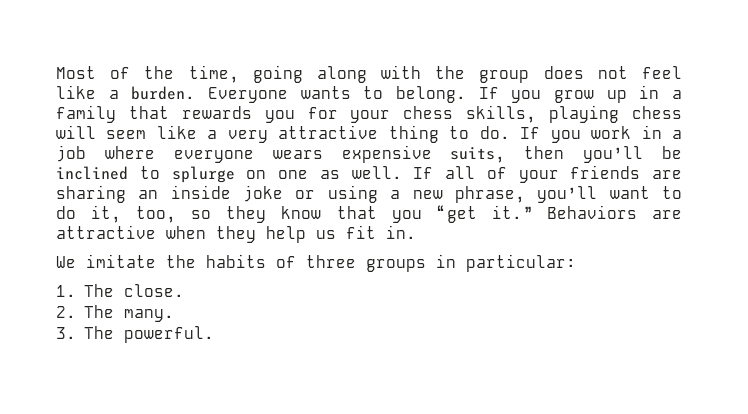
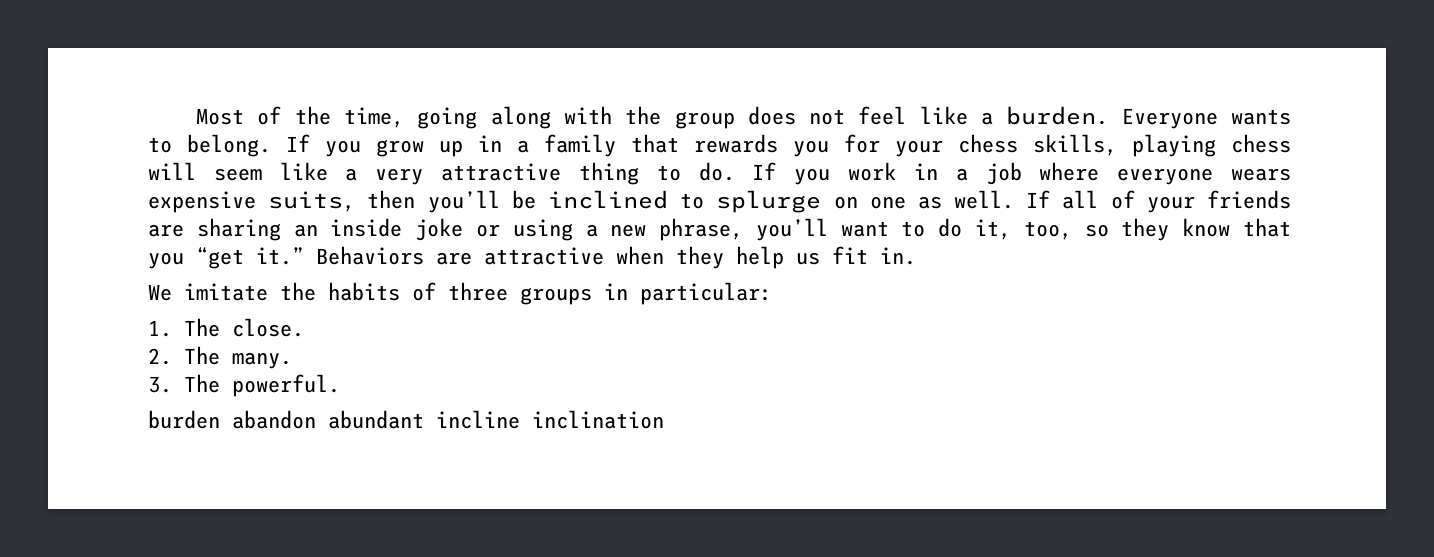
(214, 334) none -> [148,410,664,429] // burden abandon abundant incline inclination

